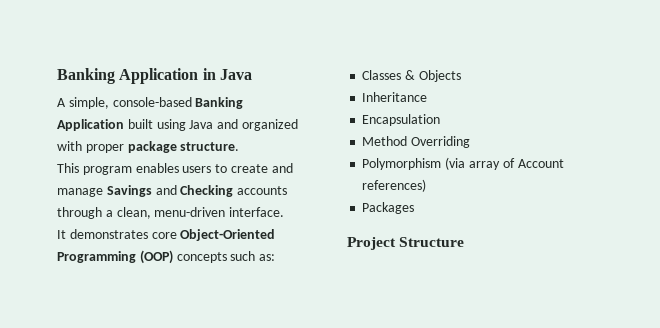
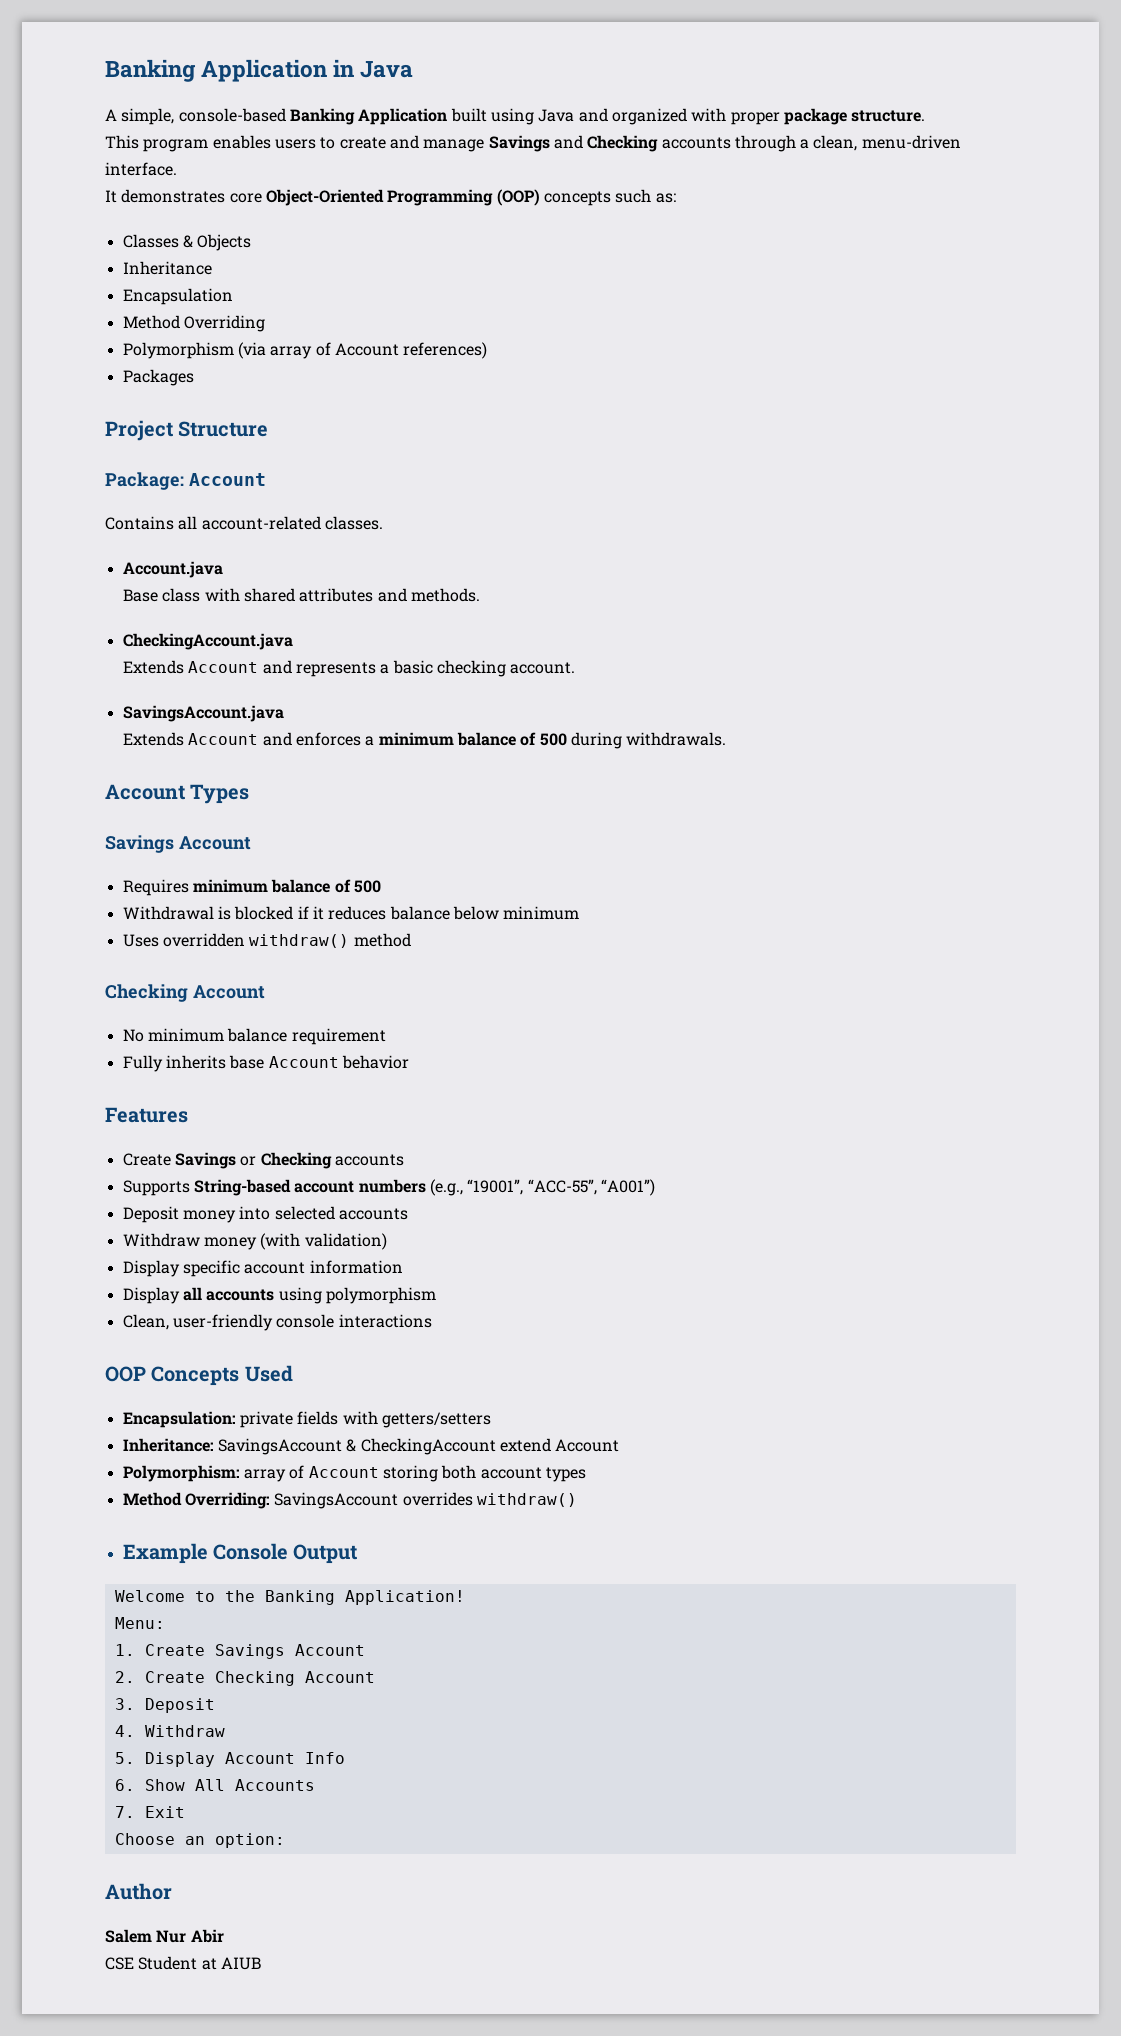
(465, 242) none -> [105,472,266,490] [105,516,383,530] [122,561,223,578] [123,588,480,602] [122,633,293,650] [123,660,576,677] [122,705,284,722] [123,732,727,749] [105,784,250,804] [105,835,251,853] [122,879,381,896] [122,906,580,920] [122,933,411,948] [105,984,265,1002] [122,1028,386,1045] [122,1055,409,1072] [105,1107,188,1123] [122,1152,404,1169] [122,1179,655,1196] [122,1206,408,1223] [122,1233,387,1250] [122,1260,403,1277] [122,1287,436,1304] [122,1314,432,1331] [105,1365,293,1386] [122,1411,491,1428] [122,1438,620,1455] [122,1465,586,1482] [122,1492,577,1509] [122,1543,358,1564] [114,1590,465,1605] [114,1617,165,1629] [114,1644,365,1659] [114,1671,375,1686] [114,1698,215,1713] [114,1725,225,1737] [114,1752,345,1767] [114,1779,315,1791] [114,1806,185,1818] [114,1833,285,1848] [105,1883,172,1900] [105,1929,224,1943] [105,1956,261,1970] // Package: Account // Contains all account-related classes. // Account.java // Base class with shared attributes and methods. // CheckingAccount.java // Extends Account and represents a basic checking account. // SavingsAccount.java // Extends Account and enforces a minimum balance of 500 during withdrawals. // Account Types // Savings Account // Requires minimum balance of 500 // Withdrawal is blocked if it reduces balance below minimum // Uses overridden withdraw() method // Checking Account // No minimum balance requirement // Fully inherits base Account behavior // Features // Create Savings or Checking accounts // Supports String-based account numbers (e.g., “19001”, “ACC-55”, “A001”) // Deposit money into selected accounts // Withdraw money (with validation) // Display specific account information // Display all accounts using polymorphism // Clean, user-friendly console interactions // OOP Concepts Used // Encapsulation: private fields with getters/setters // Inheritance: SavingsAccount & CheckingAccount extend Account // Polymorphism: array of Account storing both account types // Method Overriding: SavingsAccount overrides withdraw() // Example Console Output // Welcome to the Banking Application! // Menu: // 1. Create Savings Account // 2. Create Checking Account // 3. Deposit // 4. Withdraw // 5. Display Account Info // 6. Show All Accounts // 7. Exit // Choose an option: // Author // Salem Nur Abir // CSE Student at AIUB

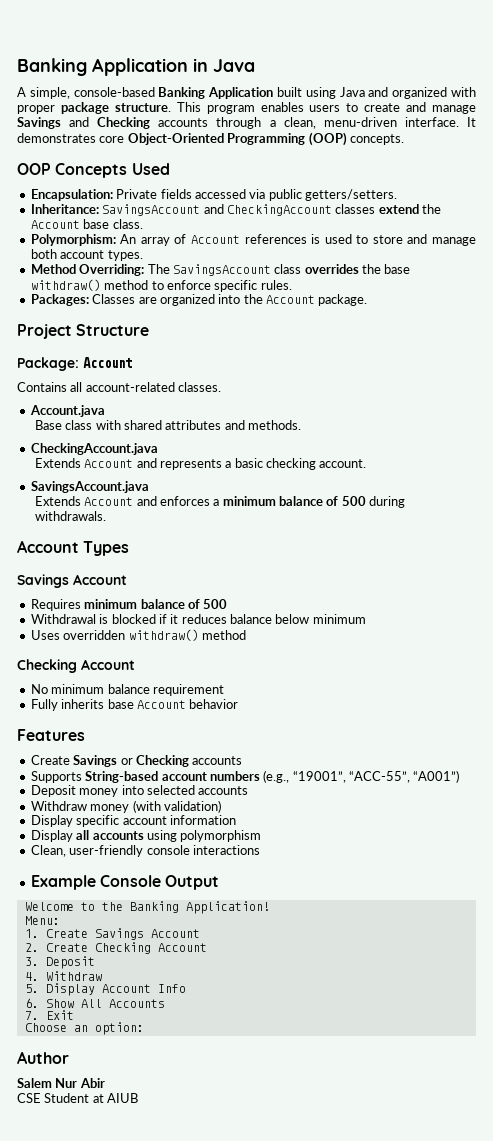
(926, 116) // -> (171, 107) none
(177, 169) // -> (459, 122) none
[543,189,676,206] [122,234,252,251] [122,261,212,275] [122,288,233,305] [122,315,265,332] [122,342,488,359] [122,369,194,386] concepts such as: // Classes & Objects // Inheritance // Encapsulation // Method Overriding // Polymorphism (via array of Account references) // Packages -> [349,134,404,145] [17,163,170,178] [30,189,397,201] [30,204,441,216] [30,219,143,229] [30,234,476,246] [30,249,143,261] [30,264,411,276] [30,279,292,292] [30,294,368,306] concepts. // OOP Concepts Used // Encapsulation: Private fields accessed via public getters/setters. // Inheritance: SavingsAccount and CheckingAccount classes extend the Account base class. // Polymorphism: An array of Account references is used to store and manage both account types. // Method Overriding: The SavingsAccount class overrides the base withdraw() method to enforce specific rules. // Packages: Classes are organized into the Account package.
[105,1365,293,1386] [122,1411,491,1428] [122,1438,620,1455] [122,1465,586,1482] [122,1492,577,1509] // OOP Concepts Used // Encapsulation: private fields with getters/setters // Inheritance: SavingsAccount & CheckingAccount extend Account // Polymorphism: array of Account storing both account types // Method Overriding: SavingsAccount overrides withdraw() -> (260, 850) none

